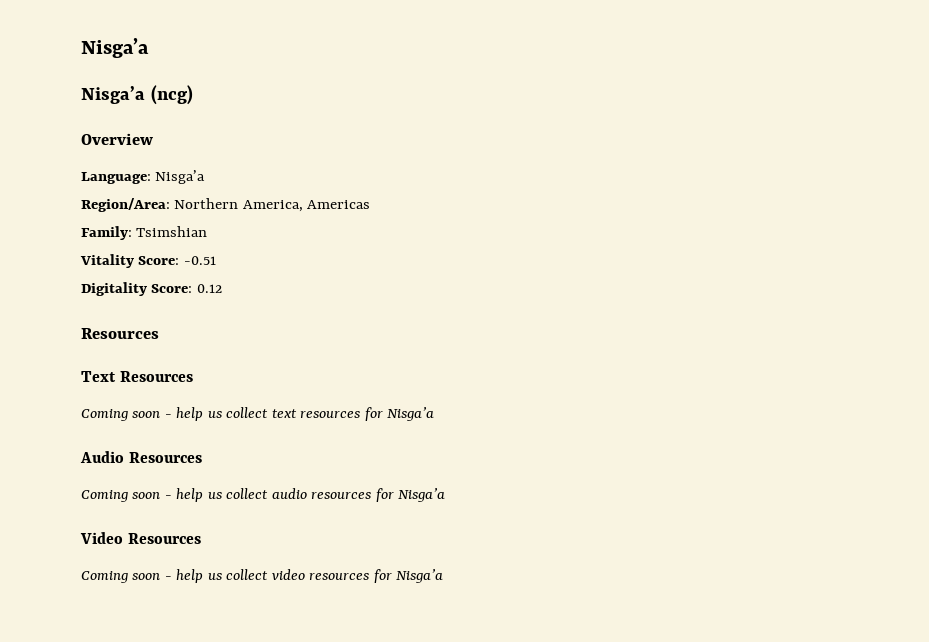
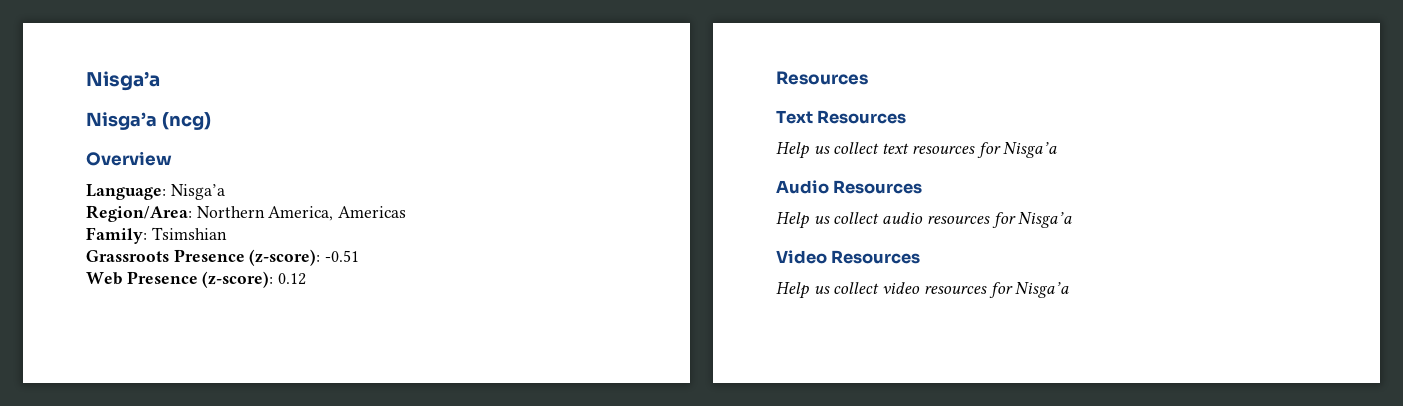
[80,254,216,268] [81,282,193,296] Vitality Score: -0.51 // Digitality Score: -> [86,249,360,266] [86,271,274,288] Grassroots Presence (z-score): -0.51 // Web Presence (z-score):
[81,407,204,421] Coming soon - help -> [776,142,809,159] Help
[81,488,204,502] Coming soon - help -> [776,212,809,229] Help
[81,569,204,583] Coming soon - help -> [776,282,809,299] Help

